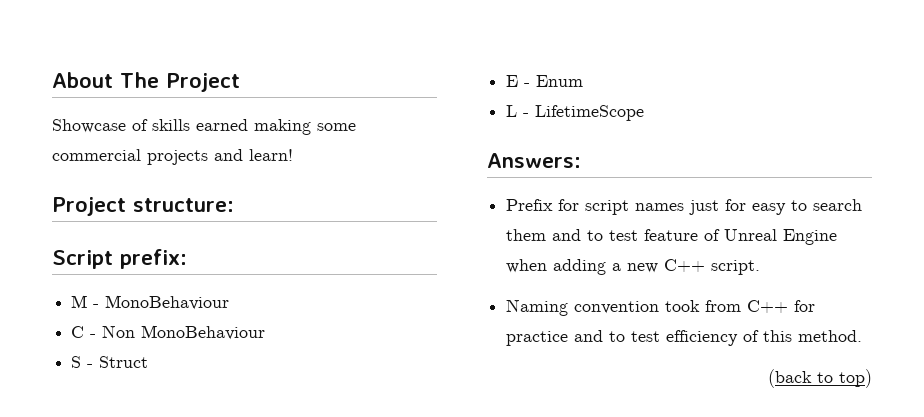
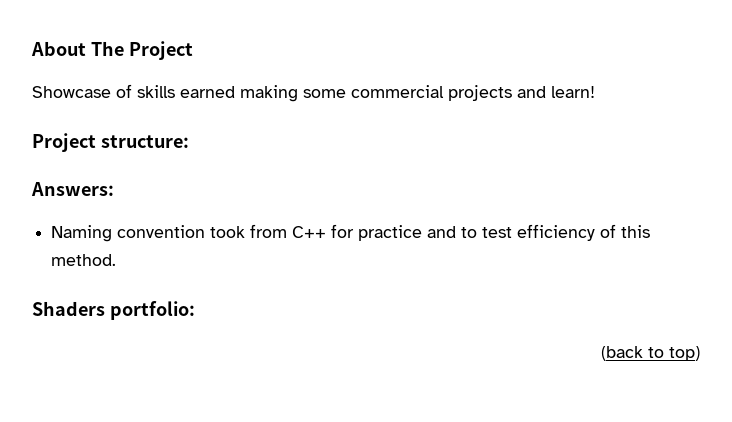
[52,249,187,269] [71,295,230,310] [71,325,266,340] [71,356,149,368] [506,75,584,87] [506,105,645,121] [487,153,581,168] [506,199,863,215] [506,229,838,245] [506,259,761,275] Script prefix: // M - MonoBehaviour // C - Non MonoBehaviour // S - Struct // E - Enum // L - LifetimeScope // Answers: // Prefix for script names just for easy to search them and to test feature of Unreal Engine when adding a new C++ script. -> [31,182,114,196] Answers:
(863, 336) none -> [32,301,195,320] // Shaders portfolio:

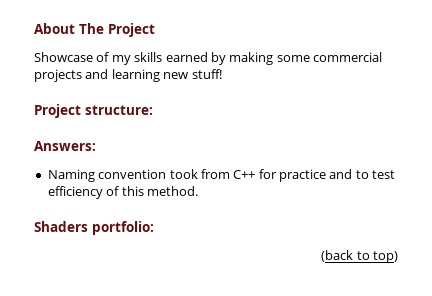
(132, 91) none -> [111,55,131,65] my
(235, 92) none -> [210,52,226,65] by
[551,86,595,98] learn! -> [111,69,222,82] learning new stuff!

